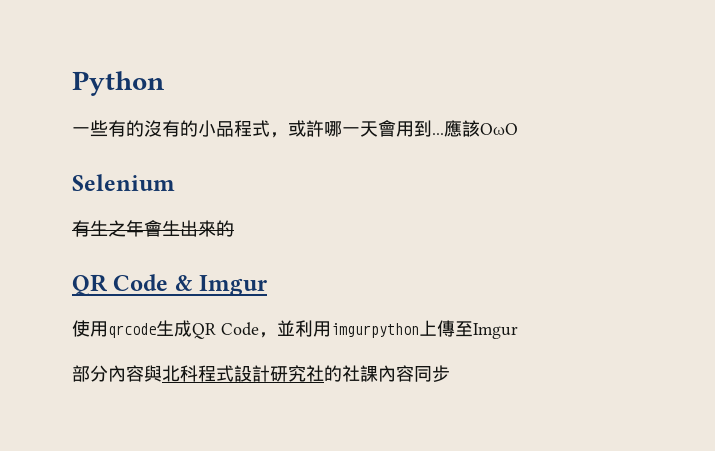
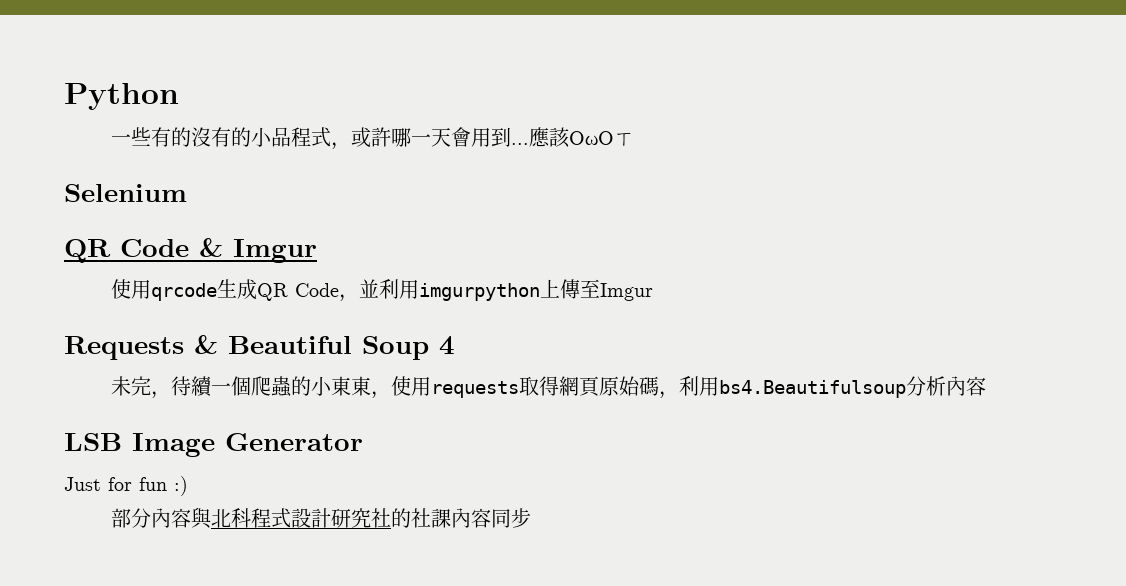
[480,123,518,135] OωO -> [568,131,634,147] OωOㄒ
[72,220,234,237] // 有生之年會生出來的 -> (187, 193) none
(518, 331) none -> [64,335,455,360] [110,376,986,399] [64,433,363,457] [64,476,188,496] // Requests & Beautiful Soup 4 // 未完，待續一個爬蟲的小東東，使用requests取得網頁原始碼，利用bs4.Beautifulsoup分析內容 // LSB Image Generator // Just for fun :)

